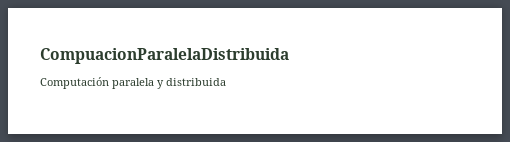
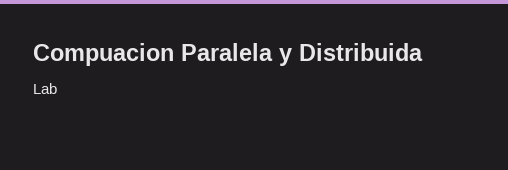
[40,48,289,64] [40,77,226,89] CompuacionParalelaDistribuida // Computación paralela y distribuida -> [33,43,423,66] [33,83,57,94] Compuacion Paralela y Distribuida // Lab

